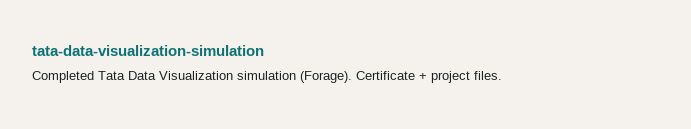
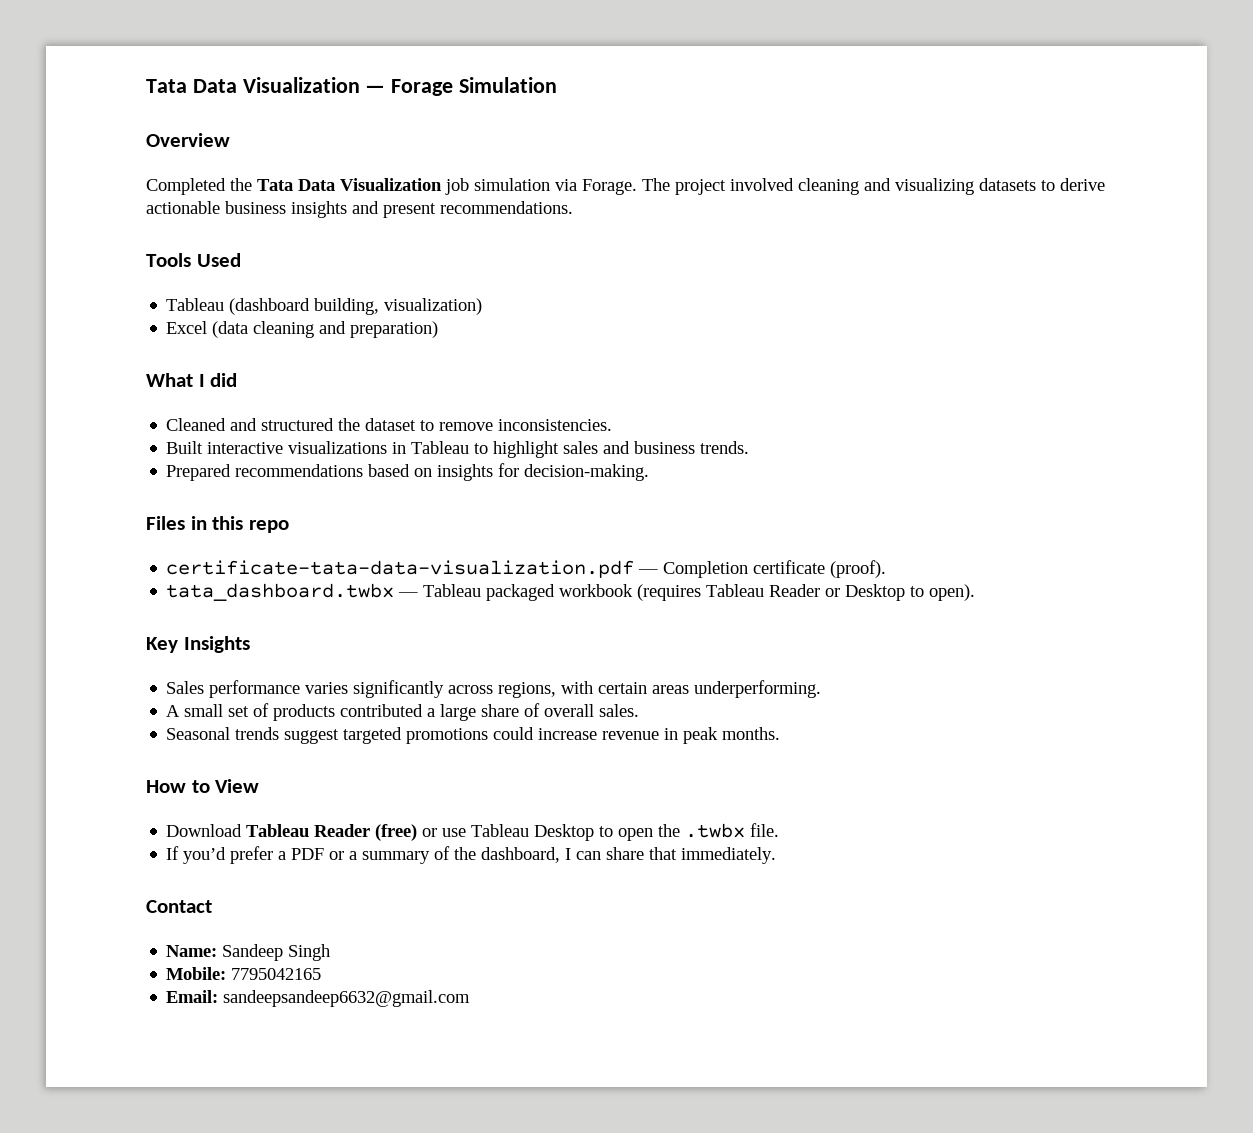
[32,45,264,56] [32,71,502,83] tata-data-visualization-simulation // Completed Tata Data Visualization simulation (Forage). Certificate + project files. -> [146,77,558,96] [146,133,230,147] [146,178,1105,195] [146,201,573,218] [146,253,241,267] [166,298,483,315] [166,321,439,338] [146,373,238,387] [166,418,613,431] [166,441,750,458] [166,463,650,481] [146,516,289,533] [166,560,887,578] [166,583,976,601] [146,636,250,653] [166,680,822,698] [166,703,640,721] [166,727,781,744] [146,779,260,793] [166,823,780,841] [166,846,777,864] [146,900,212,913] [166,944,331,961] [166,967,322,980] [166,990,471,1007] Tata Data Visualization — Forage Simulation // Overview // Completed the Tata Data Visualization job simulation via Forage. The project involved cleaning and visualizing datasets to derive actionable business insights and present recommendations. // Tools Used // Tableau (dashboard building, visualization) // Excel (data cleaning and preparation) // What I did // Cleaned and structured the dataset to remove inconsistencies. // Built interactive visualizations in Tableau to highlight sales and business trends. // Prepared recommendations based on insights for decision-making. // Files in this repo // certificate-tata-data-visualization.pdf — Completion certificate (proof). // tata_dashboard.twbx — Tableau packaged workbook (requires Tableau Reader or Desktop to open). // Key Insights // Sales performance varies significantly across regions, with certain areas underperforming. // A small set of products contributed a large share of overall sales. // Seasonal trends suggest targeted promotions could increase revenue in peak months. // How to View // Download Tableau Reader (free) or use Tableau Desktop to open the .twbx file. // If you’d prefer a PDF or a summary of the dashboard, I can share that immediately. // Contact // Name: Sandeep Singh // Mobile: 7795042165 // Email: sandeepsandeep6632@gmail.com

